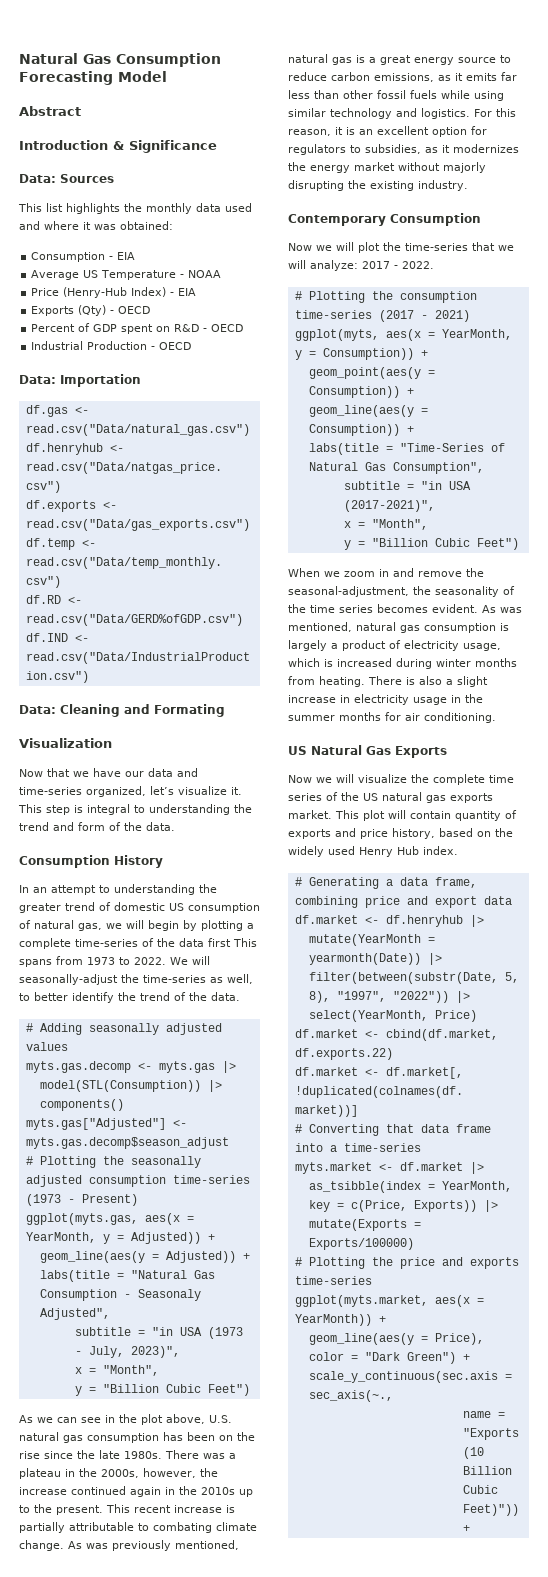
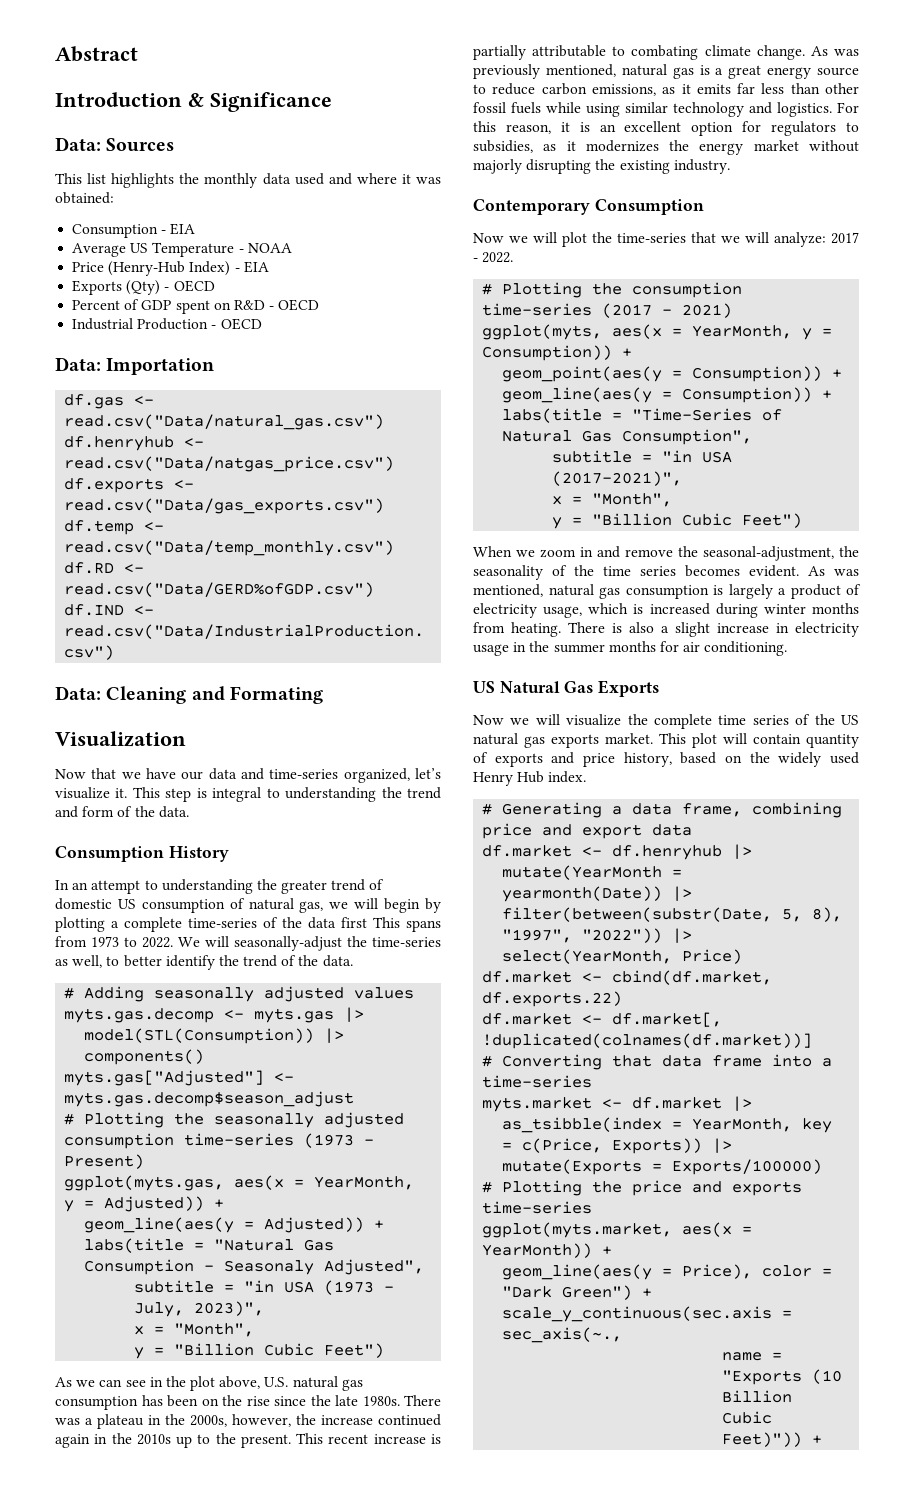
[19,53,221,67] [19,71,167,85] Natural Gas Consumption Forecasting Model // -> (55, 54) none

